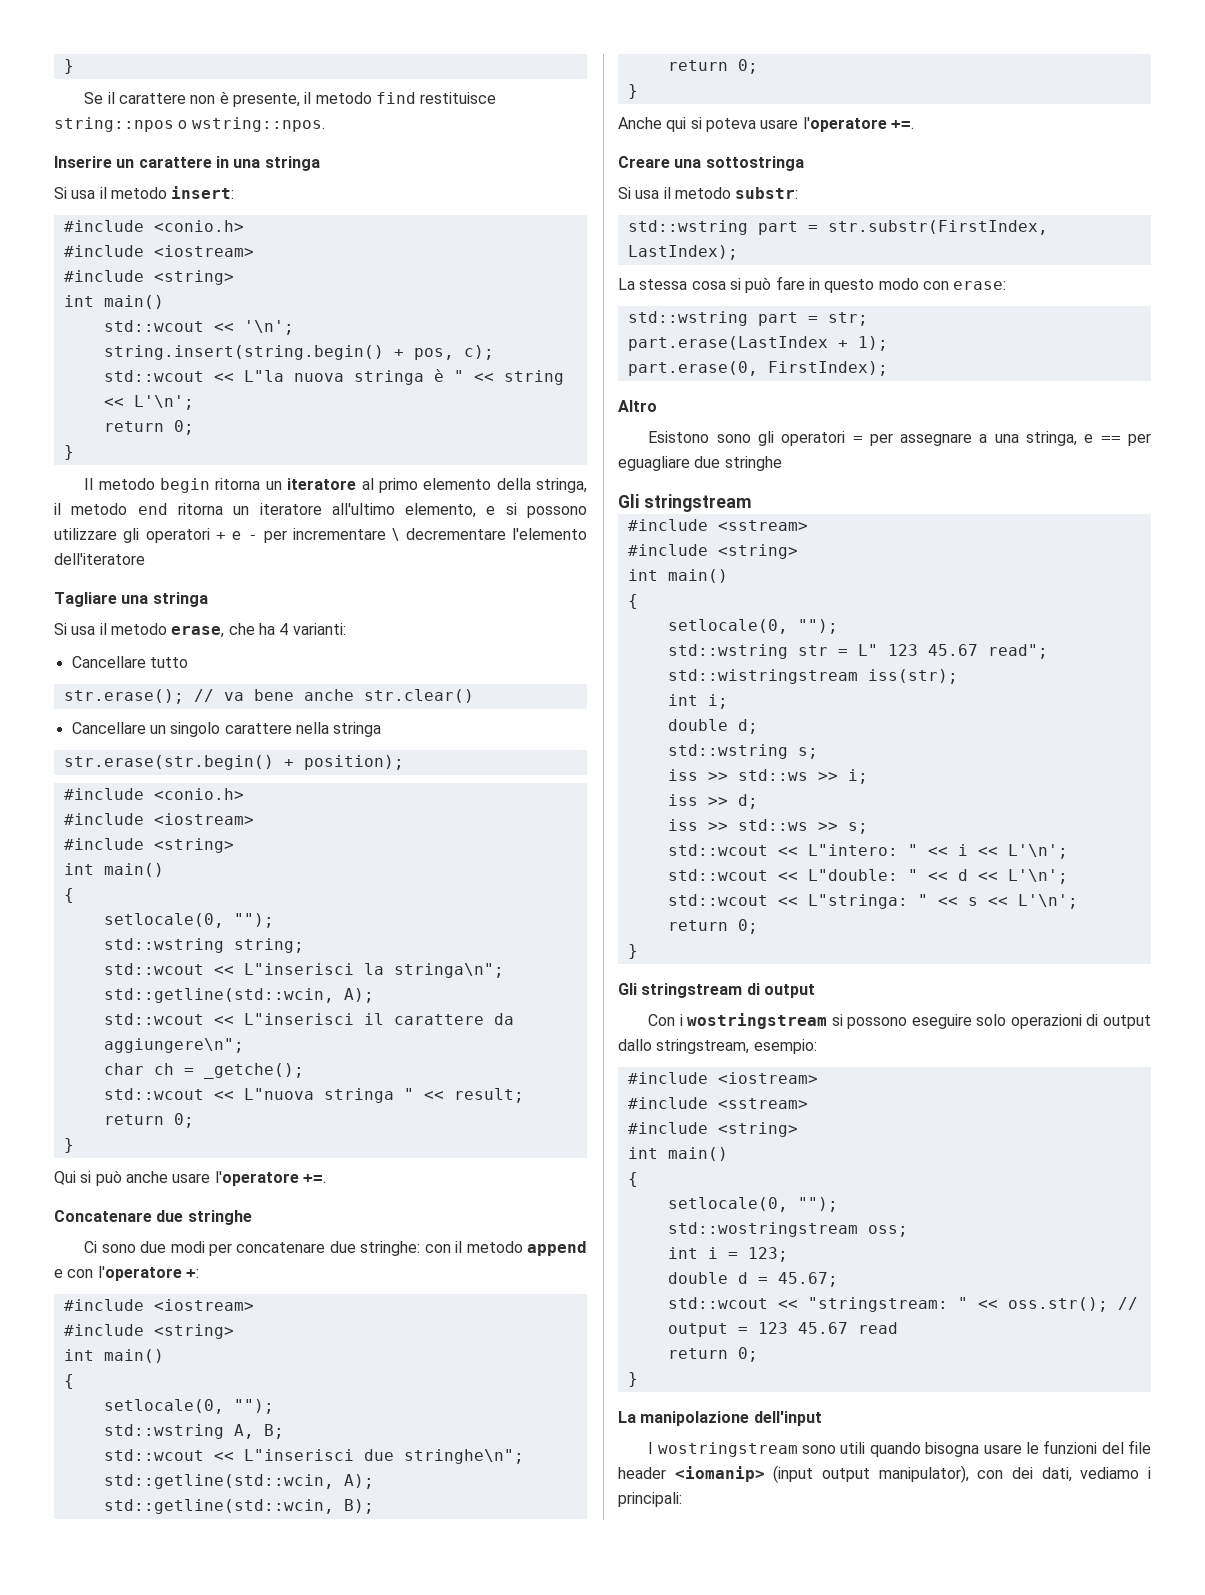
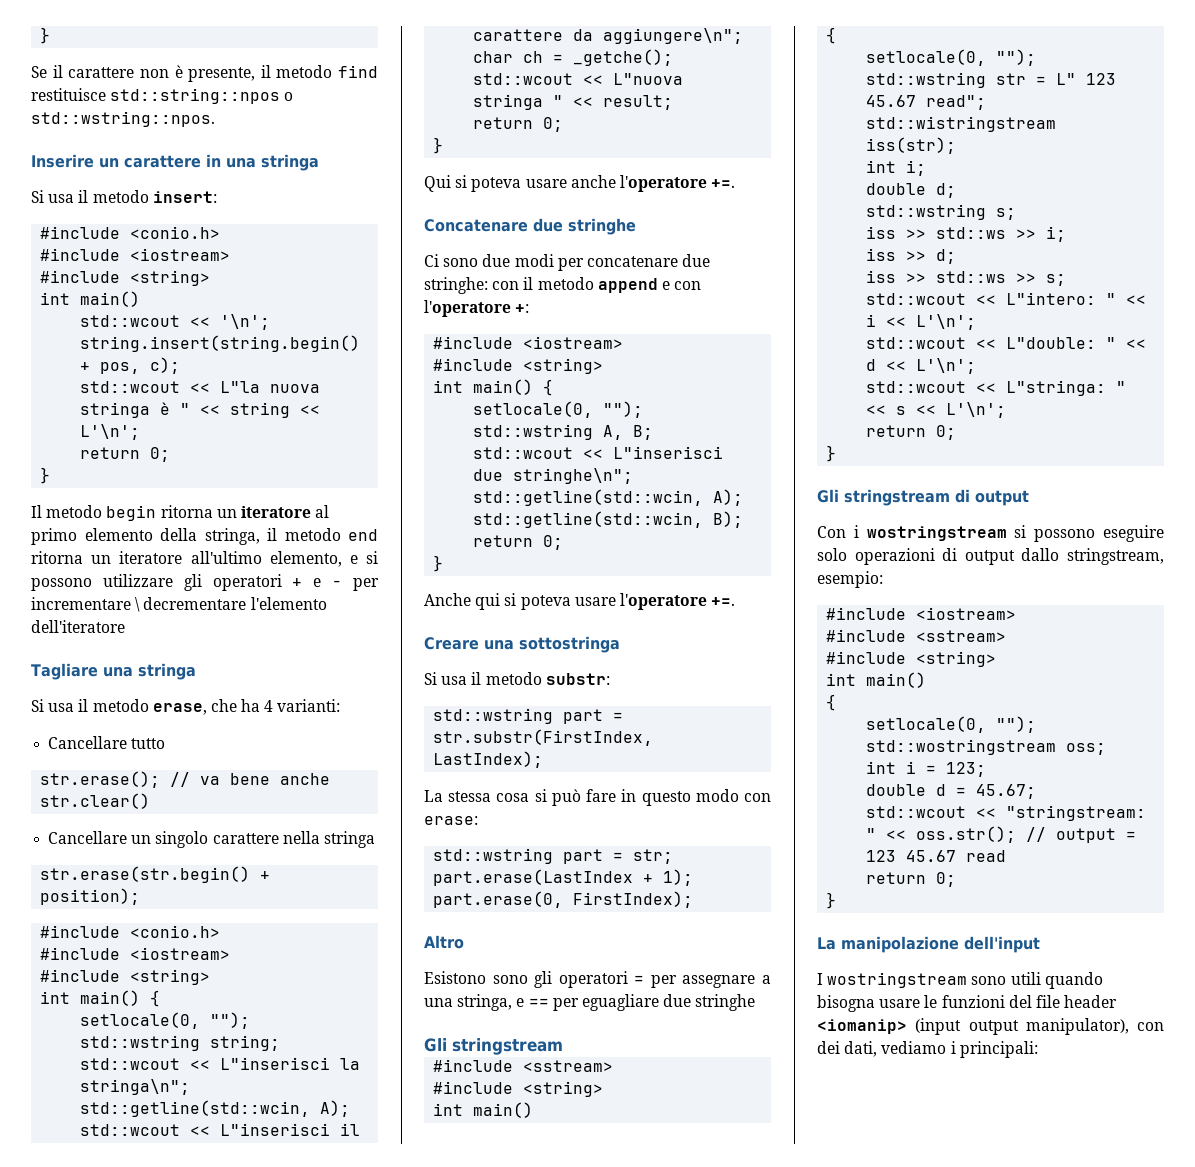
[54,117,325,132] string::npos o wstring::npos. -> [110,88,294,104] [31,111,215,127] std::string::npos o std::wstring::npos.
(164, 870) // -> (141, 998) none
[95,1170,211,1186] può anche usare -> [471,175,616,192] poteva usare anche
(164, 1356) // -> (534, 387) none

